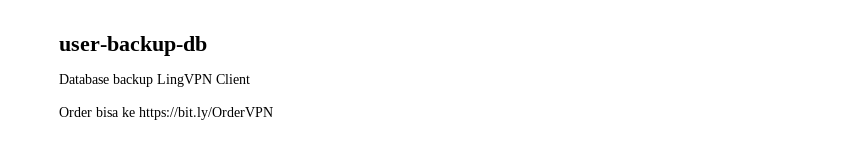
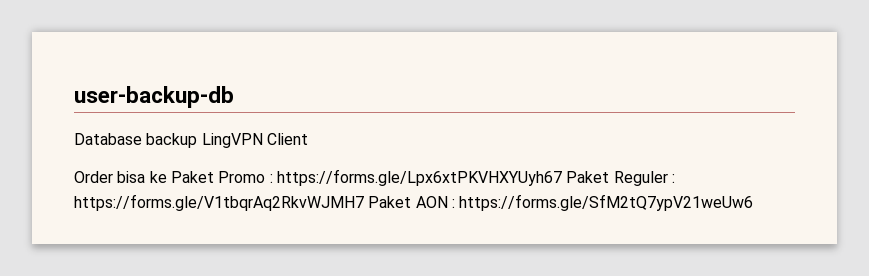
[139,107,273,120] https://bit.ly/OrderVPN -> [170,169,675,186] [74,194,754,211] Paket Promo : https://forms.gle/Lpx6xtPKVHXYUyh67 Paket Reguler : https://forms.gle/V1tbqrAq2RkvWJMH7 Paket AON : https://forms.gle/SfM2tQ7ypV21weUw6

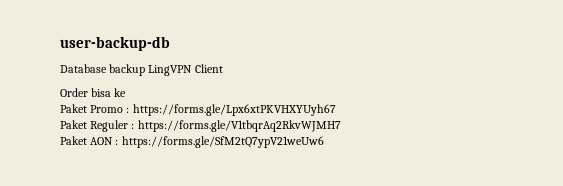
(167, 177) none -> (127, 92) //
(562, 177) none -> (336, 110) //
(364, 202) none -> (341, 126) //

